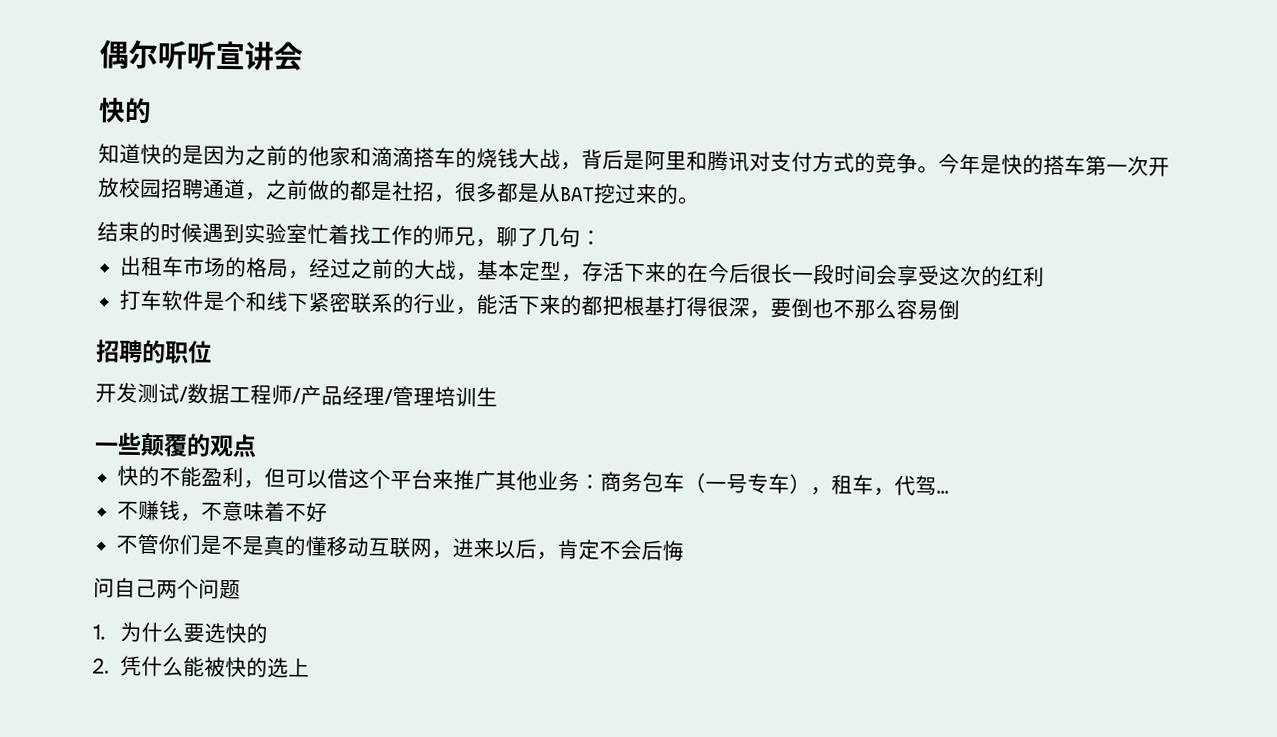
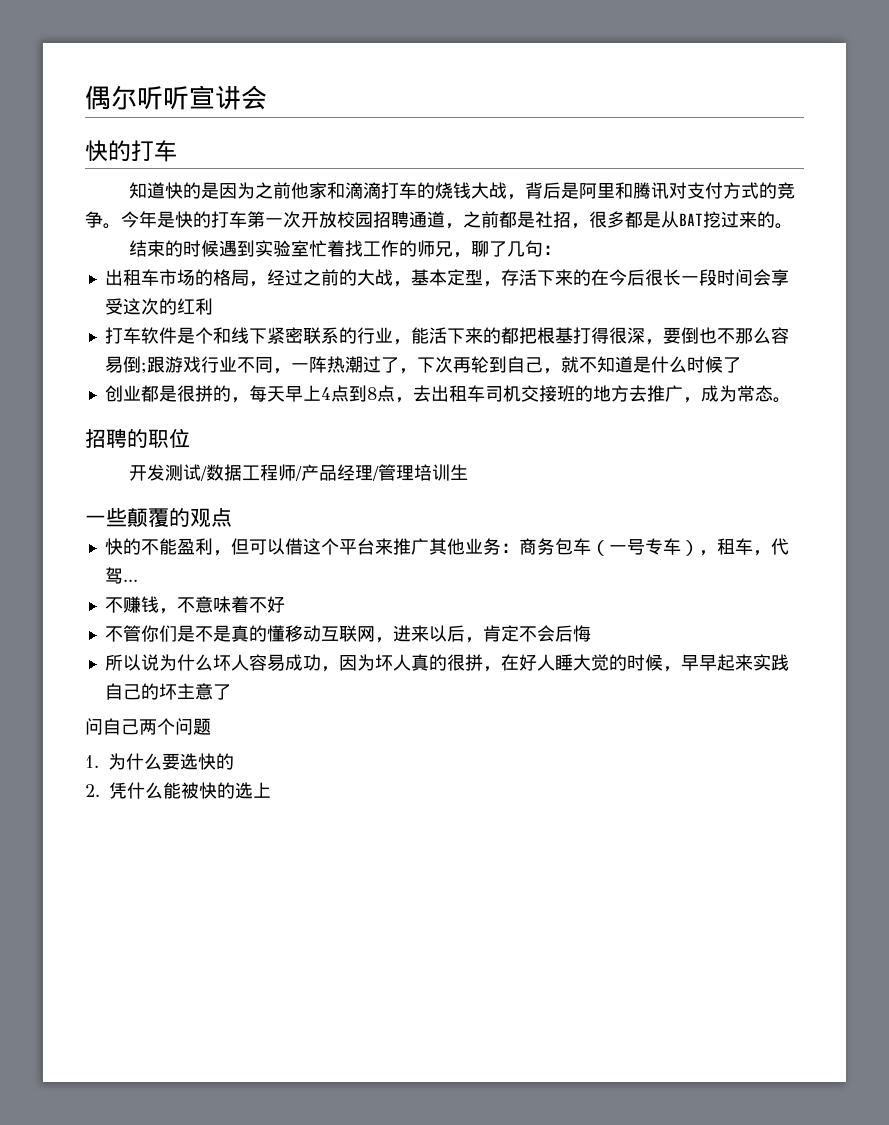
(152, 110) none -> [131,140,177,162] 打车
[287,145,309,167] 的 -> (292, 190) none
[413,147,435,168] 搭 -> [381,182,400,199] 打
[1043,154,1065,176] 搭 -> [211,211,229,228] 打
[308,180,351,201] 做的 -> (499, 219) none
(960, 309) none -> [140,356,741,374] [104,385,791,403] ;跟游戏行业不同，一阵热潮过了，下次再轮到自己，就不知道是什么时候了 // 创业都是很拼的，每天早上4点到8点，去出租车司机交接班的地方去推广，成为常态。
(684, 551) none -> [104,654,789,672] [104,683,231,700] // 所以说为什么坏人容易成功，因为坏人真的很拼，在好人睡大觉的时候，早早起来实践自己的坏主意了

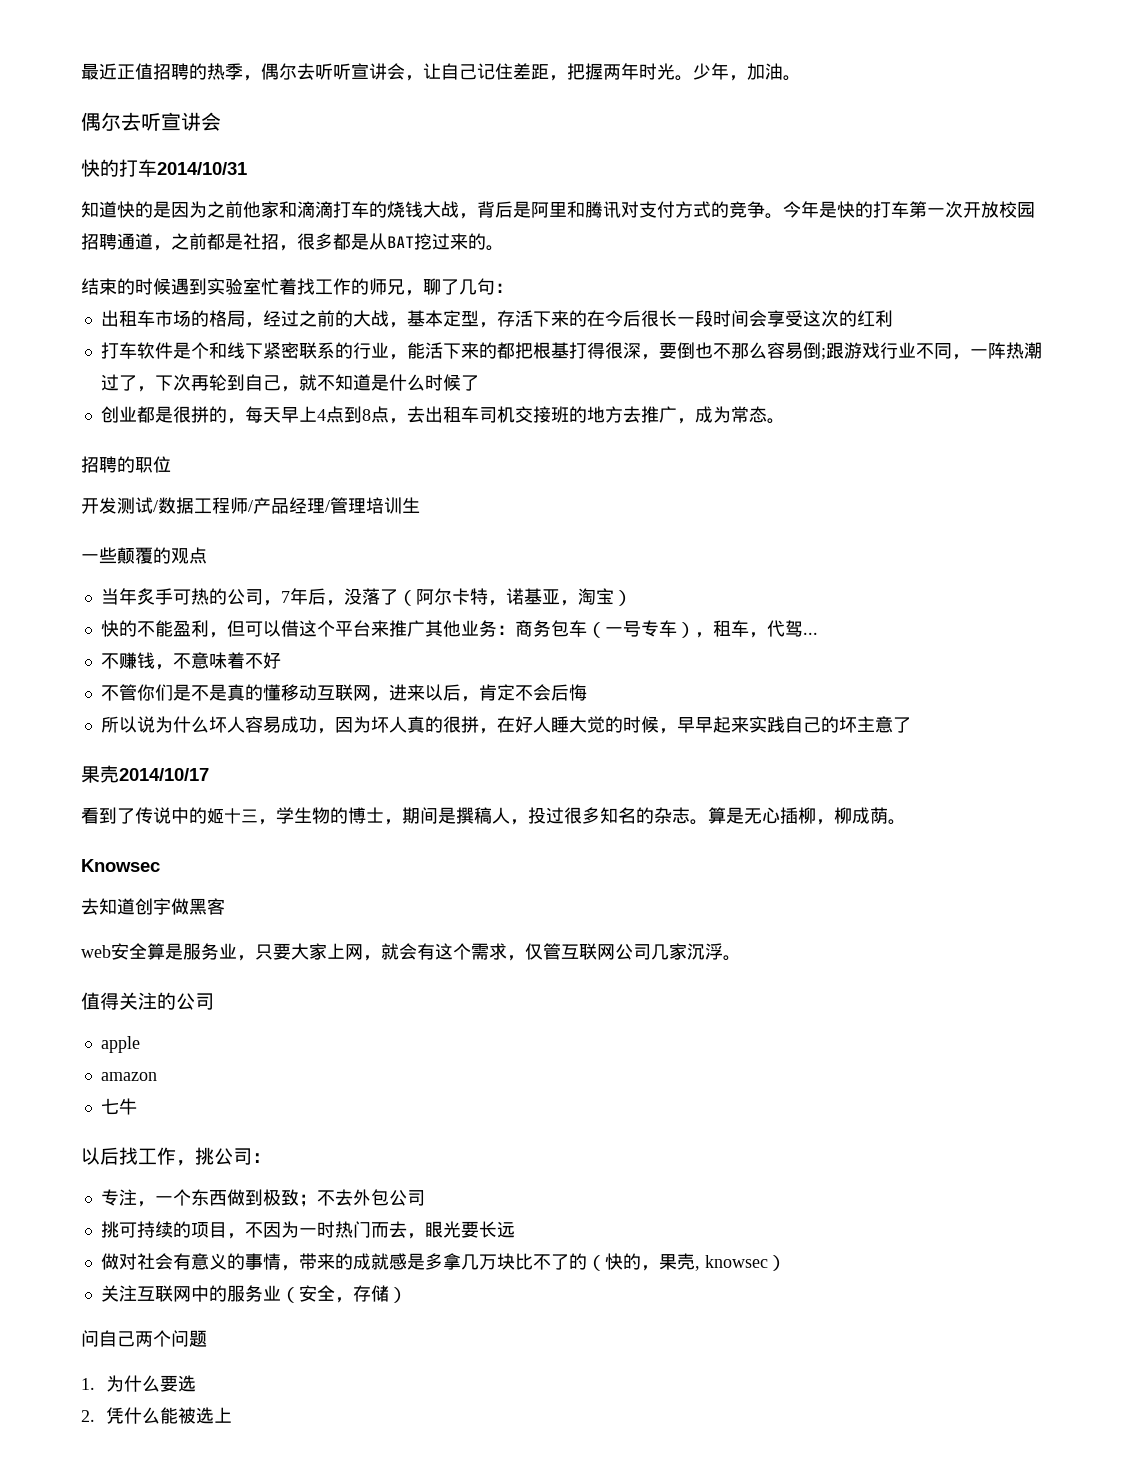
[85,85,163,110] 偶尔听 -> [81,63,801,81] [81,112,141,131] 最近正值招聘的热季，偶尔去听听宣讲会，让自己记住差距，把握两年时光。少年，加油。 // 偶尔去
(177, 151) none -> [157,162,247,175] 2014/10/31
(232, 517) none -> [100,588,632,606] // 当年炙手可热的公司，7年后，没落了（阿尔卡特，诺基亚，淘宝）
(231, 692) none -> [81,765,209,783] [81,807,906,825] [81,859,160,872] [81,898,225,915] [81,943,741,961] [81,992,214,1010] [100,1036,140,1053] [100,1072,157,1081] [100,1098,137,1115] [81,1147,271,1166] [100,1189,425,1207] [100,1221,515,1239] [100,1253,786,1271] [100,1285,407,1303] // 果壳2014/10/17 // 看到了传说中的姬十三，学生物的博士，期间是撰稿人，投过很多知名的杂志。算是无心插柳，柳成荫。 // Knowsec // 去知道创宇做黑客 // web安全算是服务业，只要大家上网，就会有这个需求，仅管互联网公司几家沉浮。 // 值得关注的公司 // apple // amazon // 七牛 // 以后找工作，挑公司： // 专注，一个东西做到极致；不去外包公司 // 挑可持续的项目，不因为一时热门而去，眼光要长远 // 做对社会有意义的事情，带来的成就感是多拿几万块比不了的（快的，果壳, knowsec） // 关注互联网中的服务业（安全，存储）
[198,753,234,770] 快的 -> (196, 1383) none
[199,782,235,799] 快的 -> (196, 1415) none

